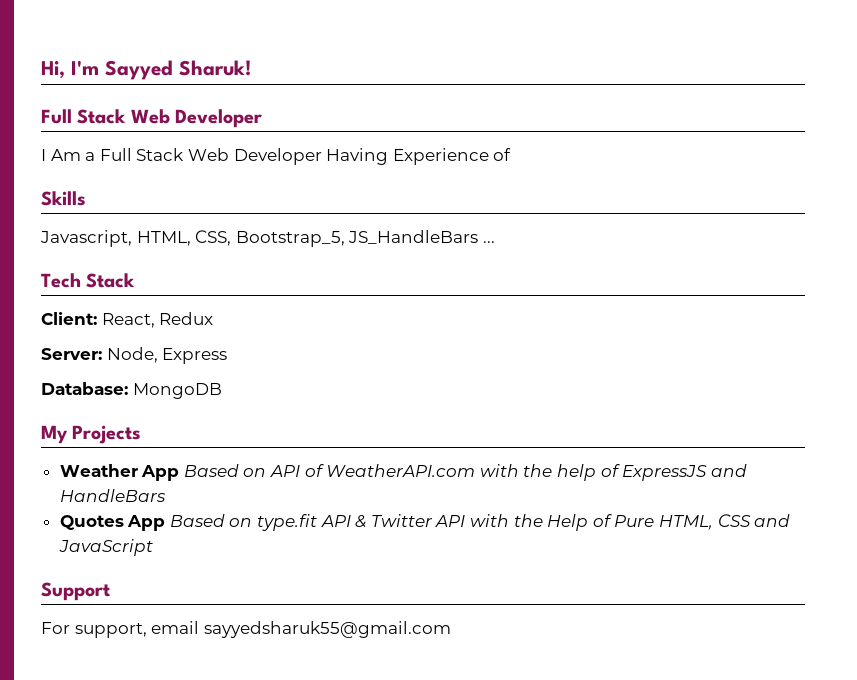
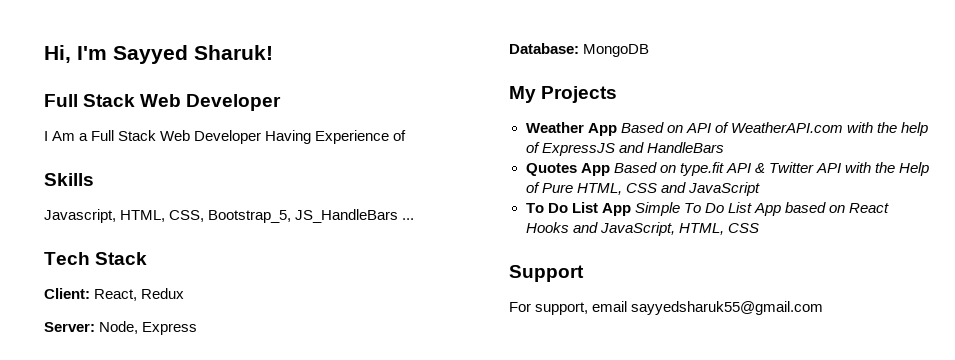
(153, 547) none -> [525,202,890,216] [525,222,759,236] // To Do List App Simple To Do List App based on React Hooks and JavaScript, HTML, CSS

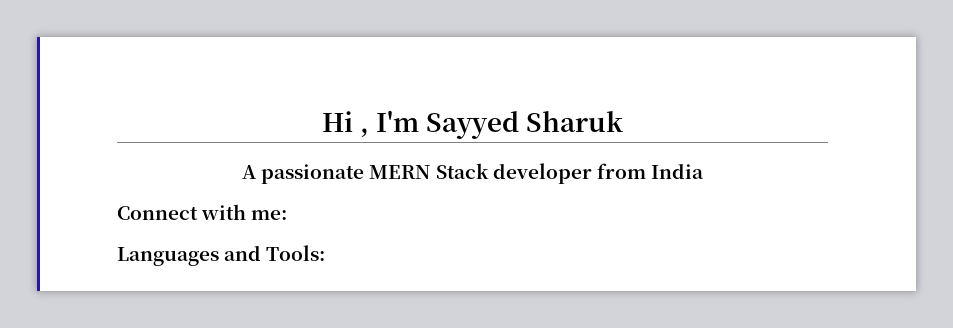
[44,45,273,64] [44,94,282,111] [44,130,407,144] [44,173,94,186] [44,209,415,223] [44,252,148,265] [44,288,185,301] [44,321,198,335] [509,43,650,57] [509,86,618,103] [525,122,928,136] [525,142,724,156] [525,162,930,176] [525,182,760,196] [525,202,890,216] [525,222,759,236] [509,265,584,282] [509,301,824,315] Hi, I'm Sayyed Sharuk! // Full Stack Web Developer // I Am a Full Stack Web Developer Having Experience of // Skills // Javascript, HTML, CSS, Bootstrap_5, JS_HandleBars ... // Tech Stack // Client: React, Redux // Server: Node, Express // Database: MongoDB // My Projects // Weather App Based on API of WeatherAPI.com with the help of ExpressJS and HandleBars // Quotes App Based on type.fit API & Twitter API with the Help of Pure HTML, CSS and JavaScript // To Do List App Simple To Do List App based on React Hooks and JavaScript, HTML, CSS // Support // For support, email sayyedsharuk55@gmail.com -> [321,110,624,139] [242,163,704,184] [117,204,288,220] [117,245,326,266] Hi , I'm Sayyed Sharuk // A passionate MERN Stack developer from India // Connect with me: // Languages and Tools:

